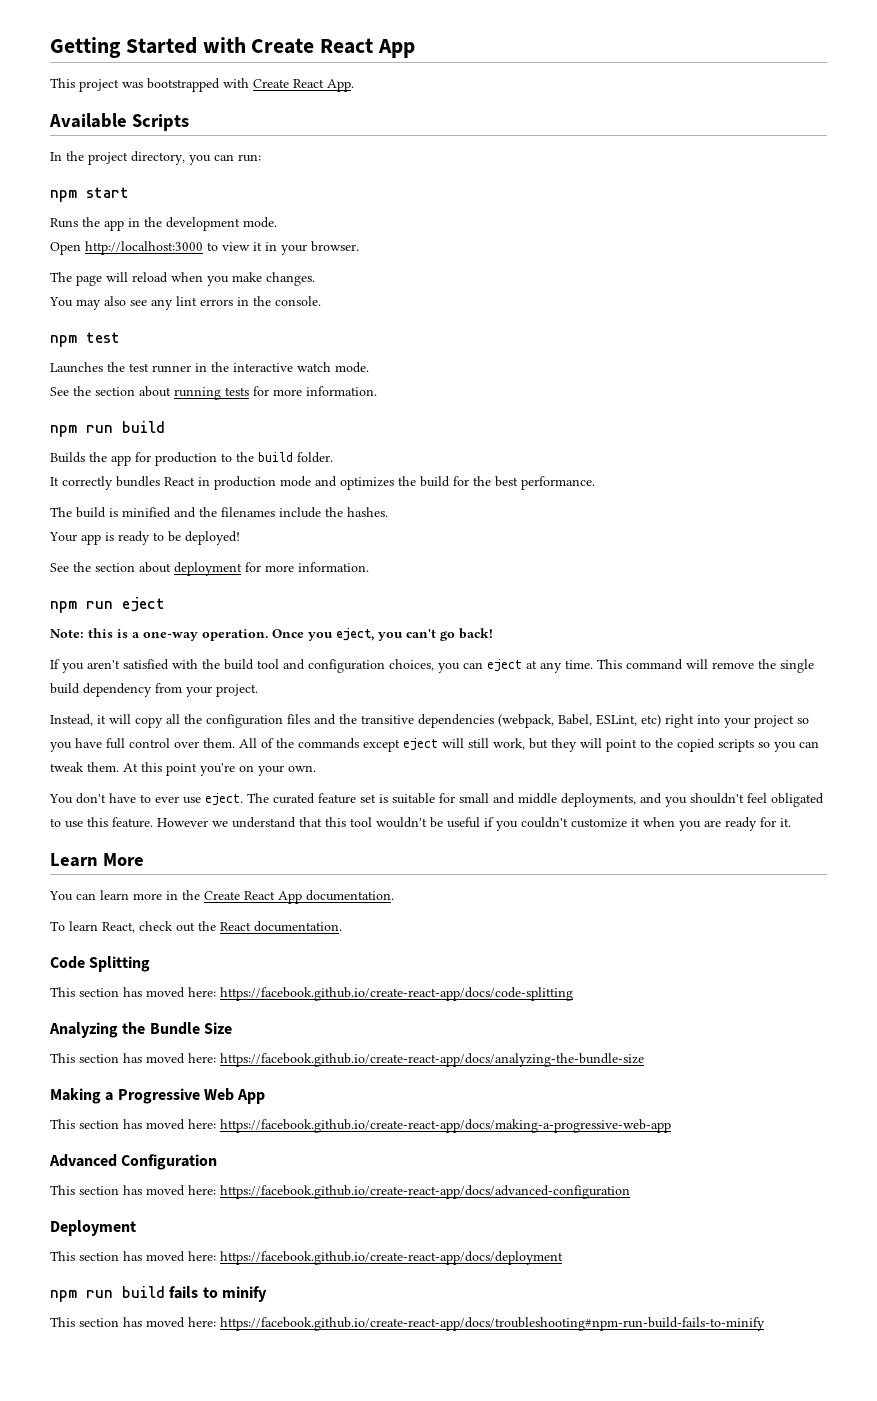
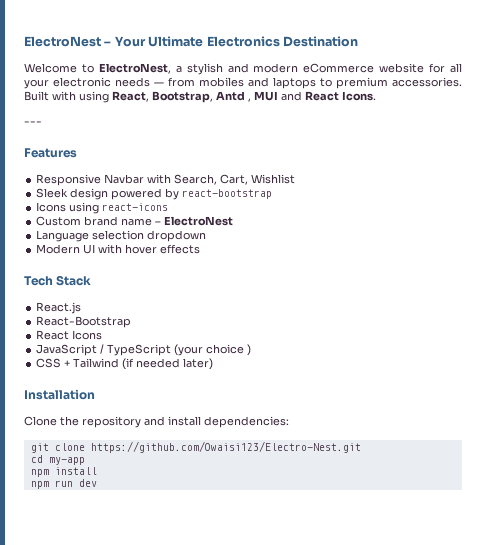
[50,37,416,58] [50,78,354,92] [49,113,189,131] [50,151,261,165] [50,187,129,202] [50,217,277,231] [50,241,359,255] [50,272,315,286] [49,296,321,310] [50,332,120,347] [50,362,369,373] [50,386,377,400] [50,421,165,437] [50,452,333,466] [50,476,595,490] [50,507,388,518] [49,531,240,545] [50,562,369,576] [50,597,165,613] [50,628,493,641] [50,659,814,673] [50,683,258,697] [50,714,809,728] [50,738,819,752] [50,762,316,776] [49,793,824,807] [50,817,791,831] [50,853,144,867] [49,890,394,904] [50,921,342,933] [50,956,151,972] [50,987,573,1001] [49,1022,232,1038] [50,1053,644,1067] [50,1088,266,1104] [50,1119,671,1133] [49,1154,218,1170] [50,1185,630,1199] [50,1220,136,1236] [50,1251,563,1265] [50,1286,267,1302] [50,1317,765,1331] Getting Started with Create React App // This project was bootstrapped with Create React App. // Available Scripts // In the project directory, you can run: // npm start // Runs the app in the development mode. // Open http://localhost:3000 to view it in your browser. // The page will reload when you make changes. // You may also see any lint errors in the console. // npm test // Launches the test runner in the interactive watch mode. // See the section about running tests for more information. // npm run build // Builds the app for production to the build folder. // It correctly bundles React in production mode and optimizes the build for the best performance. // The build is minified and the filenames include the hashes. // Your app is ready to be deployed! // See the section about deployment for more information. // npm run eject // Note: this is a one-way operation. Once you eject, you can't go back! // If you aren't satisfied with the build tool and configuration choices, you can eject at any time. This command will remove the single build dependency from your project. // Instead, it will copy all the configuration files and the transitive dependencies (webpack, Babel, ESLint, etc) right into your project so you have full control over them. All of the commands except eject will still work, but they will point to the copied scripts so you can tweak them. At this point you're on your own. // You don't have to ever use eject. The curated feature set is suitable for small and middle deployments, and you shouldn't feel obligated to use this feature. However we understand that this tool wouldn't be useful if you couldn't customize it when you are ready for it. // Learn More // You can learn more in the Create React App documentation. // To learn React, check out the React documentation. // Code Splitting // This section has moved here: https://facebook.github.io/create-react-app/docs/code-splitting // Analyzing the Bundle Size // This section has moved here: https://facebook.github.io/create-react-app/docs/analyzing-the-bundle-size // Making a Progressive Web App // This section has moved here: https://facebook.github.io/create-react-app/docs/making-a-progressive-web-app // Advanced Configuration // This section has moved here: https://facebook.github.io/create-react-app/docs/advanced-configuration // Deployment // This section has moved here: https://facebook.github.io/create-react-app/docs/deployment // npm run build fails to minify // This section has moved here: https://facebook.github.io/create-react-app/docs/troubleshooting#npm-run-build-fails-to-minify -> [24,36,358,47] [24,63,462,75] [24,77,462,89] [24,91,376,103] [24,121,42,125] [24,148,77,158] [36,174,296,186] [36,188,273,200] [36,202,169,214] [36,216,234,226] [36,230,207,242] [36,244,201,254] [24,275,92,286] [36,302,82,314] [36,316,132,328] [36,330,103,340] [36,344,252,356] [36,358,214,370] [24,389,95,400] [24,416,289,428] [30,441,361,453] [30,455,85,465] [30,467,97,477] [30,479,97,489] ElectroNest – Your Ultimate Electronics Destination // Welcome to ElectroNest, a stylish and modern eCommerce website for all your electronic needs — from mobiles and laptops to premium accessories. Built with using React, Bootstrap, Antd , MUI and React Icons. // --- // Features // Responsive Navbar with Search, Cart, Wishlist // Sleek design powered by react-bootstrap // Icons using react-icons // Custom brand name – ElectroNest // Language selection dropdown // Modern UI with hover effects // Tech Stack // React.js // React-Bootstrap // React Icons // JavaScript / TypeScript (your choice ) // CSS + Tailwind (if needed later) // Installation // Clone the repository and install dependencies: // git clone https://github.com/Owaisi123/Electro-Nest.git // cd my-app // npm install // npm run dev

